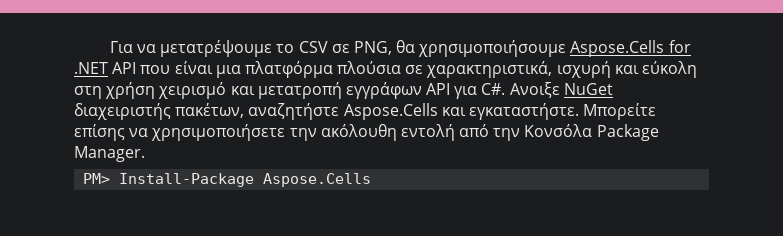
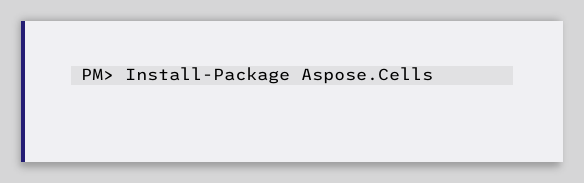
[109,40,691,57] [74,61,698,78] [74,82,613,99] [74,103,657,120] [74,124,659,141] [74,146,145,162] Για να μετατρέψουμε το CSV σε PNG, θα χρησιμοποιήσουμε Aspose.Cells for .NET API που είναι μια πλατφόρμα πλούσια σε χαρακτηριστικά, ισχυρή και εύκολη στη χρήση χειρισμό και μετατροπή εγγράφων API για C#. Ανοιξε NuGet διαχειριστής πακέτων, αναζητήστε Aspose.Cells και εγκαταστήστε. Μπορείτε επίσης να χρησιμοποιήσετε την ακόλουθη εντολή από την Κονσόλα Package Manager. // -> (81, 74) none

